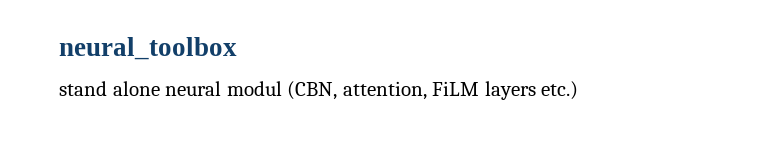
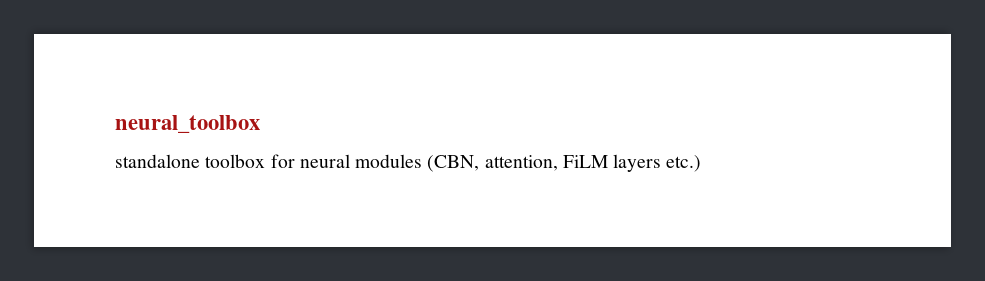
[59,81,282,96] stand alone neural modul -> [115,154,423,168] standalone toolbox for neural modules

